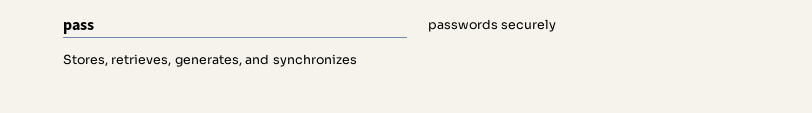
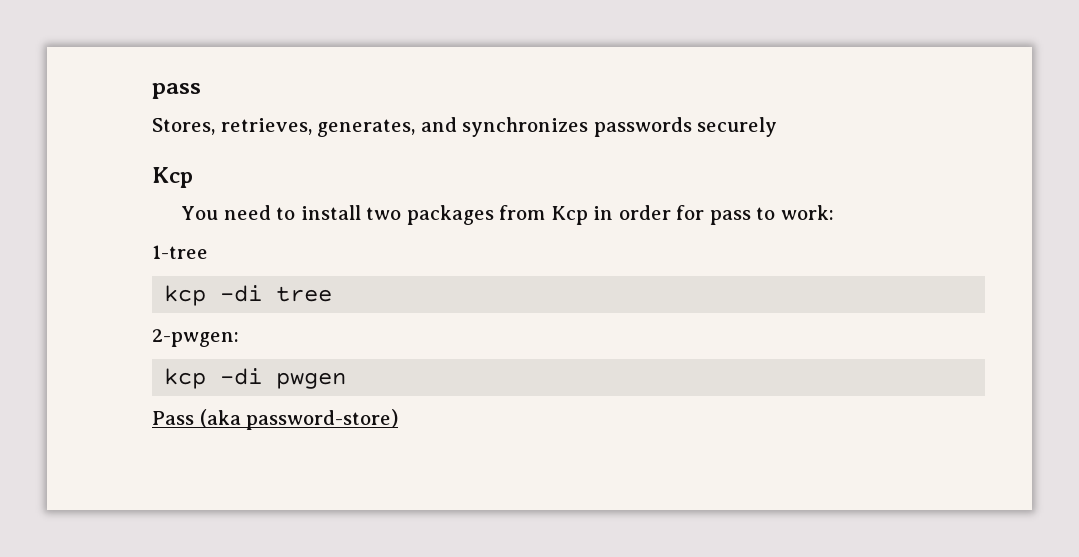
(557, 25) none -> [152,167,193,188] [181,205,834,225] [152,245,208,259] [164,285,333,306] [152,329,239,347] [164,368,347,389] [152,409,399,430] // Kcp // You need to install two packages from Kcp in order for pass to work: // 1-tree // kcp -di tree // 2-pwgen: // kcp -di pwgen // Pass (aka password-store)

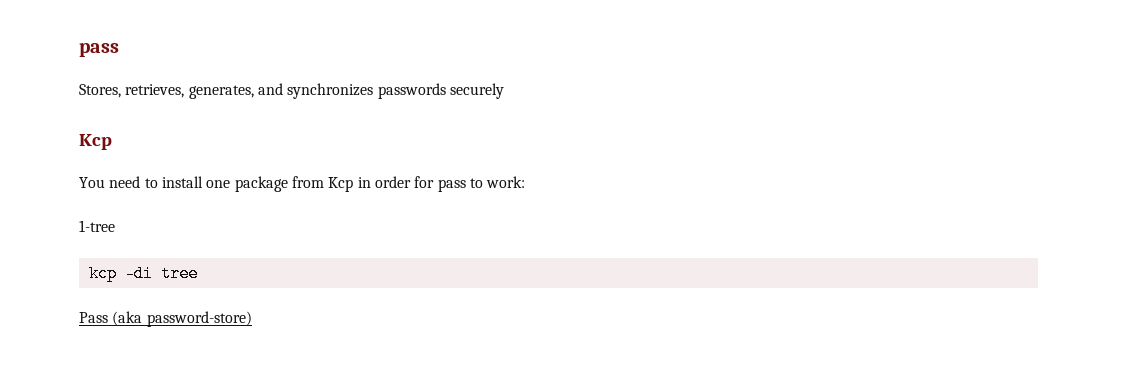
[366,205,494,225] two packages -> [206,176,288,192] one package
[152,329,239,347] [164,368,347,389] // 2-pwgen: // kcp -di pwgen -> (198, 273) none

